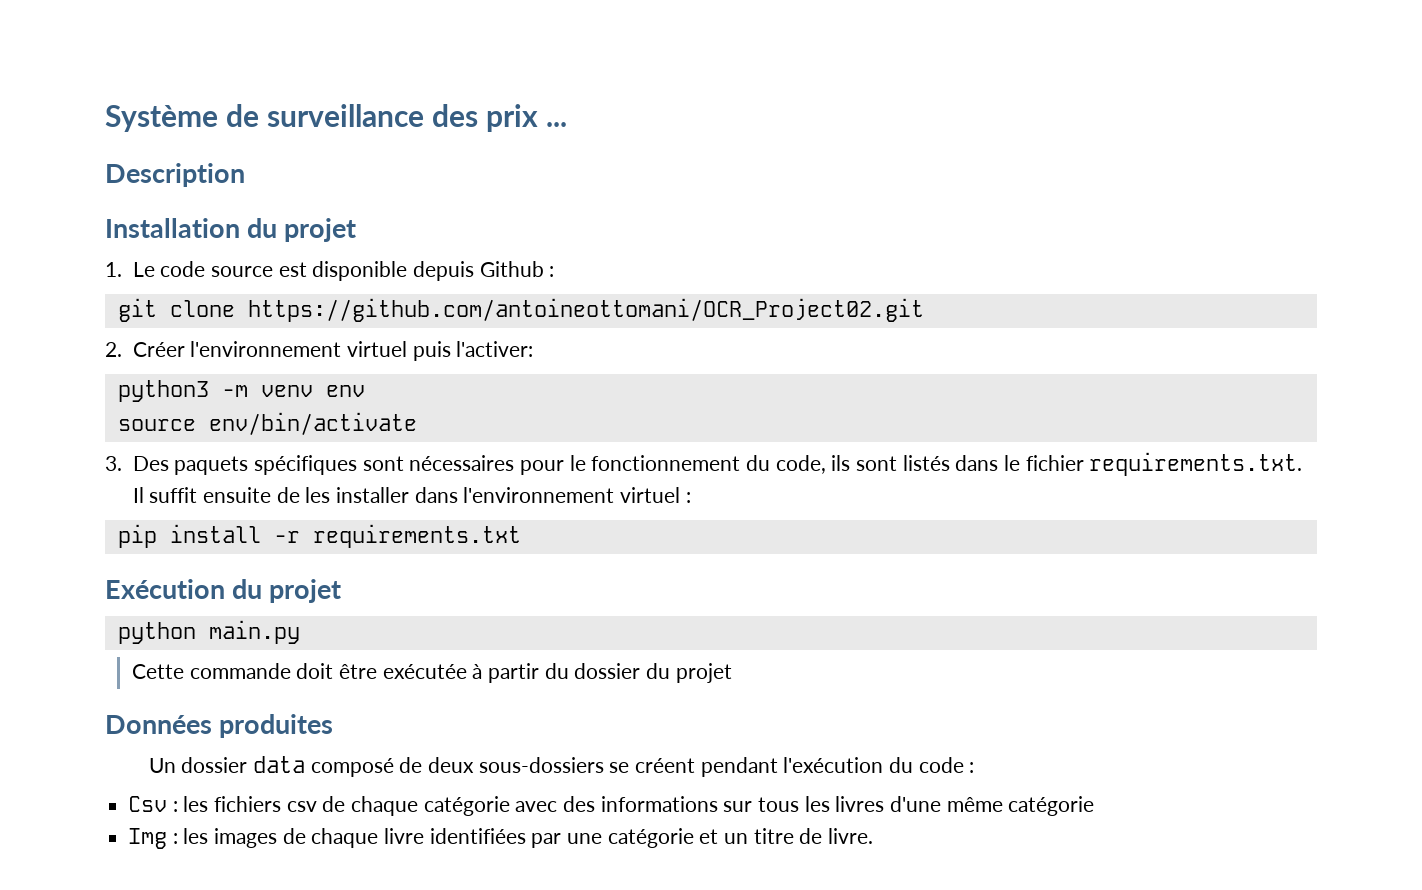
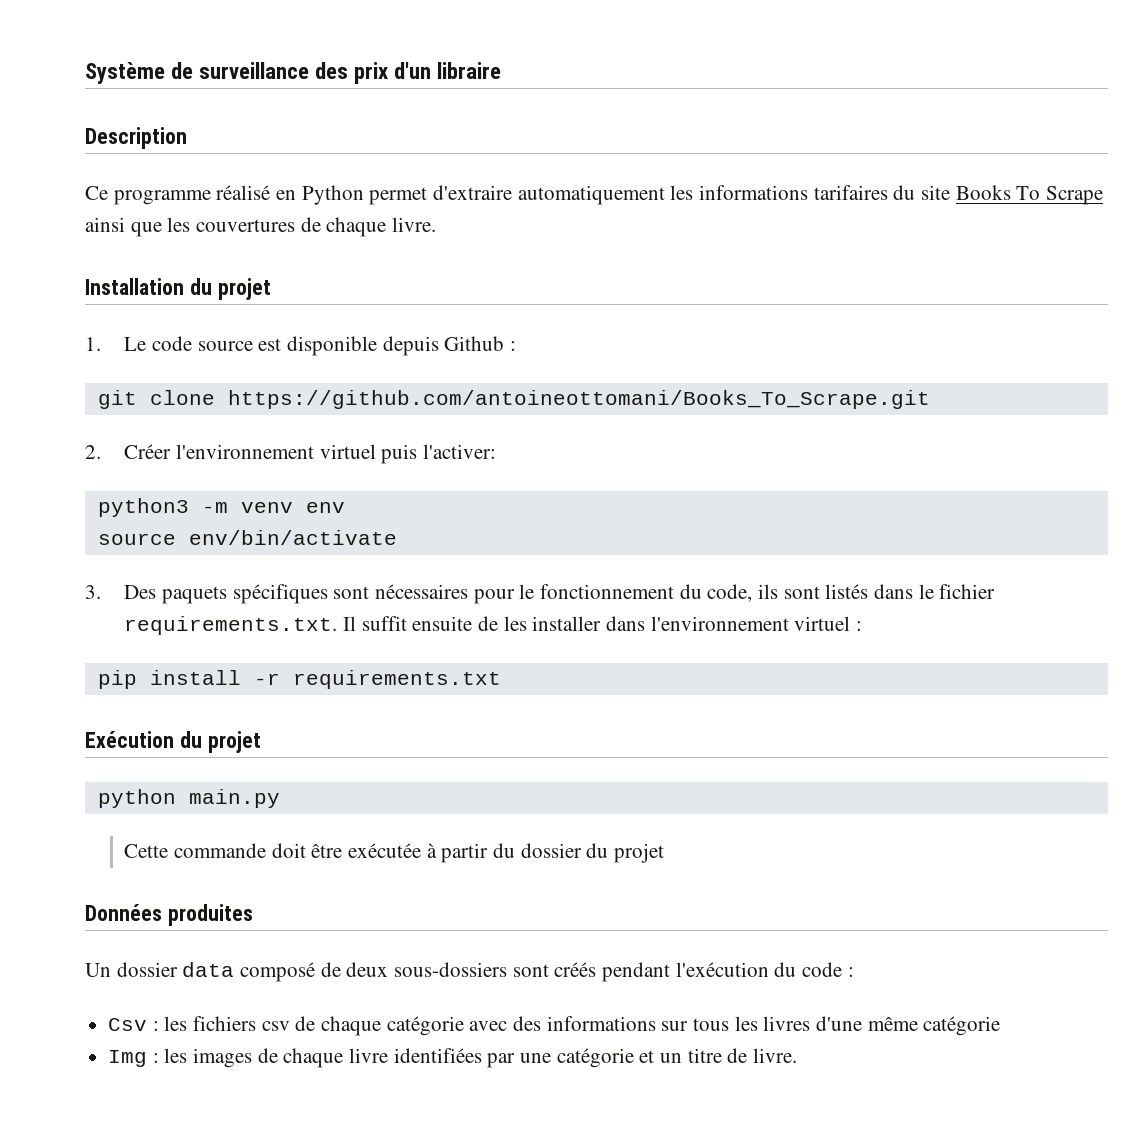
[545,122,567,127] ... -> [394,62,502,79] d'un libraire
(245, 175) none -> [85,185,1104,205] [85,217,437,237] // Ce programme réalisé en Python permet d'extraire automatiquement les informations tarifaires du site Books To Scrape ainsi que les couvertures de chaque livre.
[247,298,924,322] https://github.com/antoineottomani/OCR_Project02.git -> [227,390,930,409] https://github.com/antoineottomani/Books_To_Scrape.git
[609,758,696,773] se créent -> [512,962,597,977] sont créés

